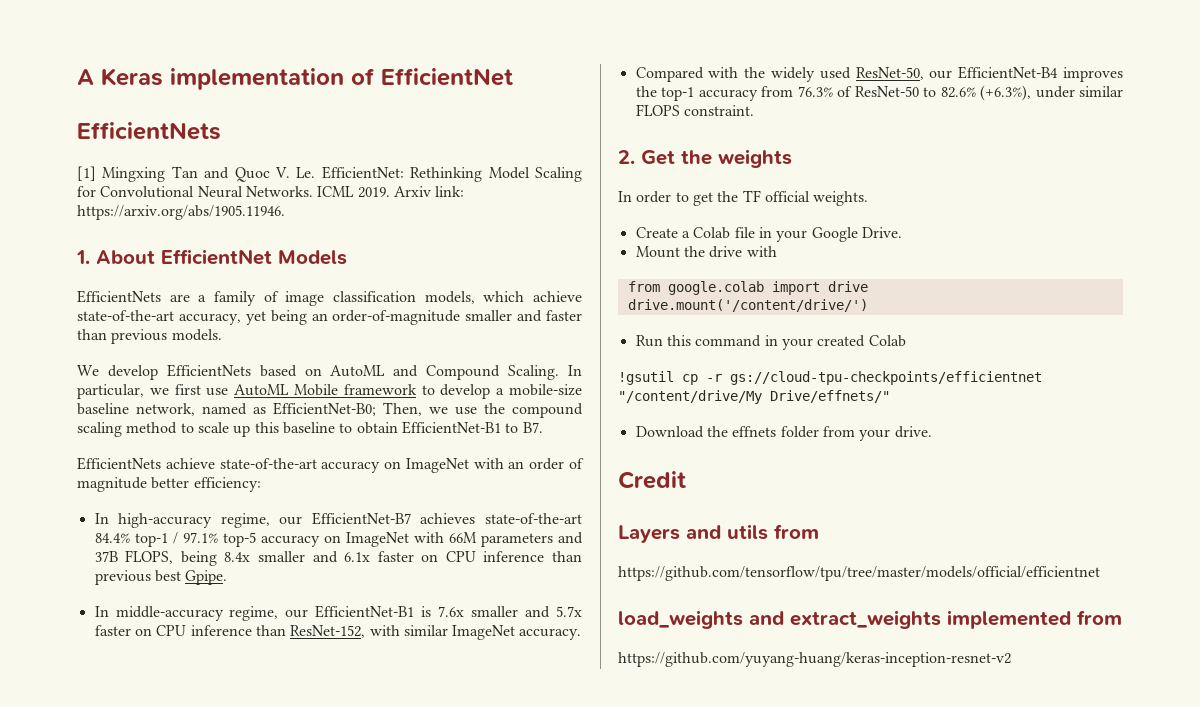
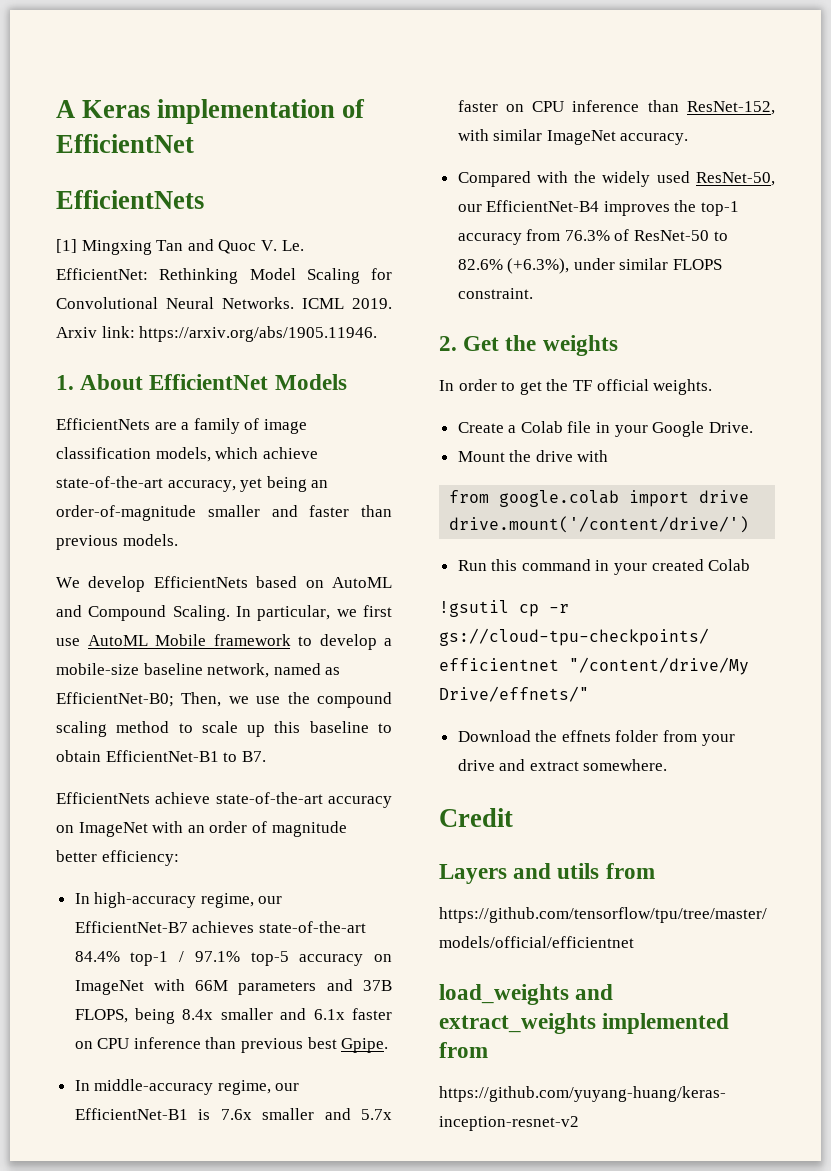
[894,426,932,438] drive. -> [457,759,668,771] drive and extract somewhere.

